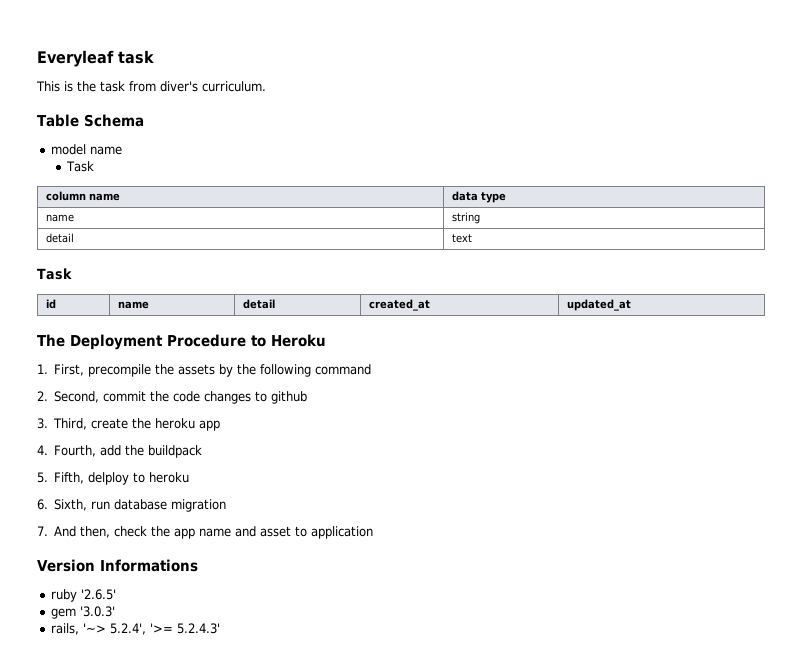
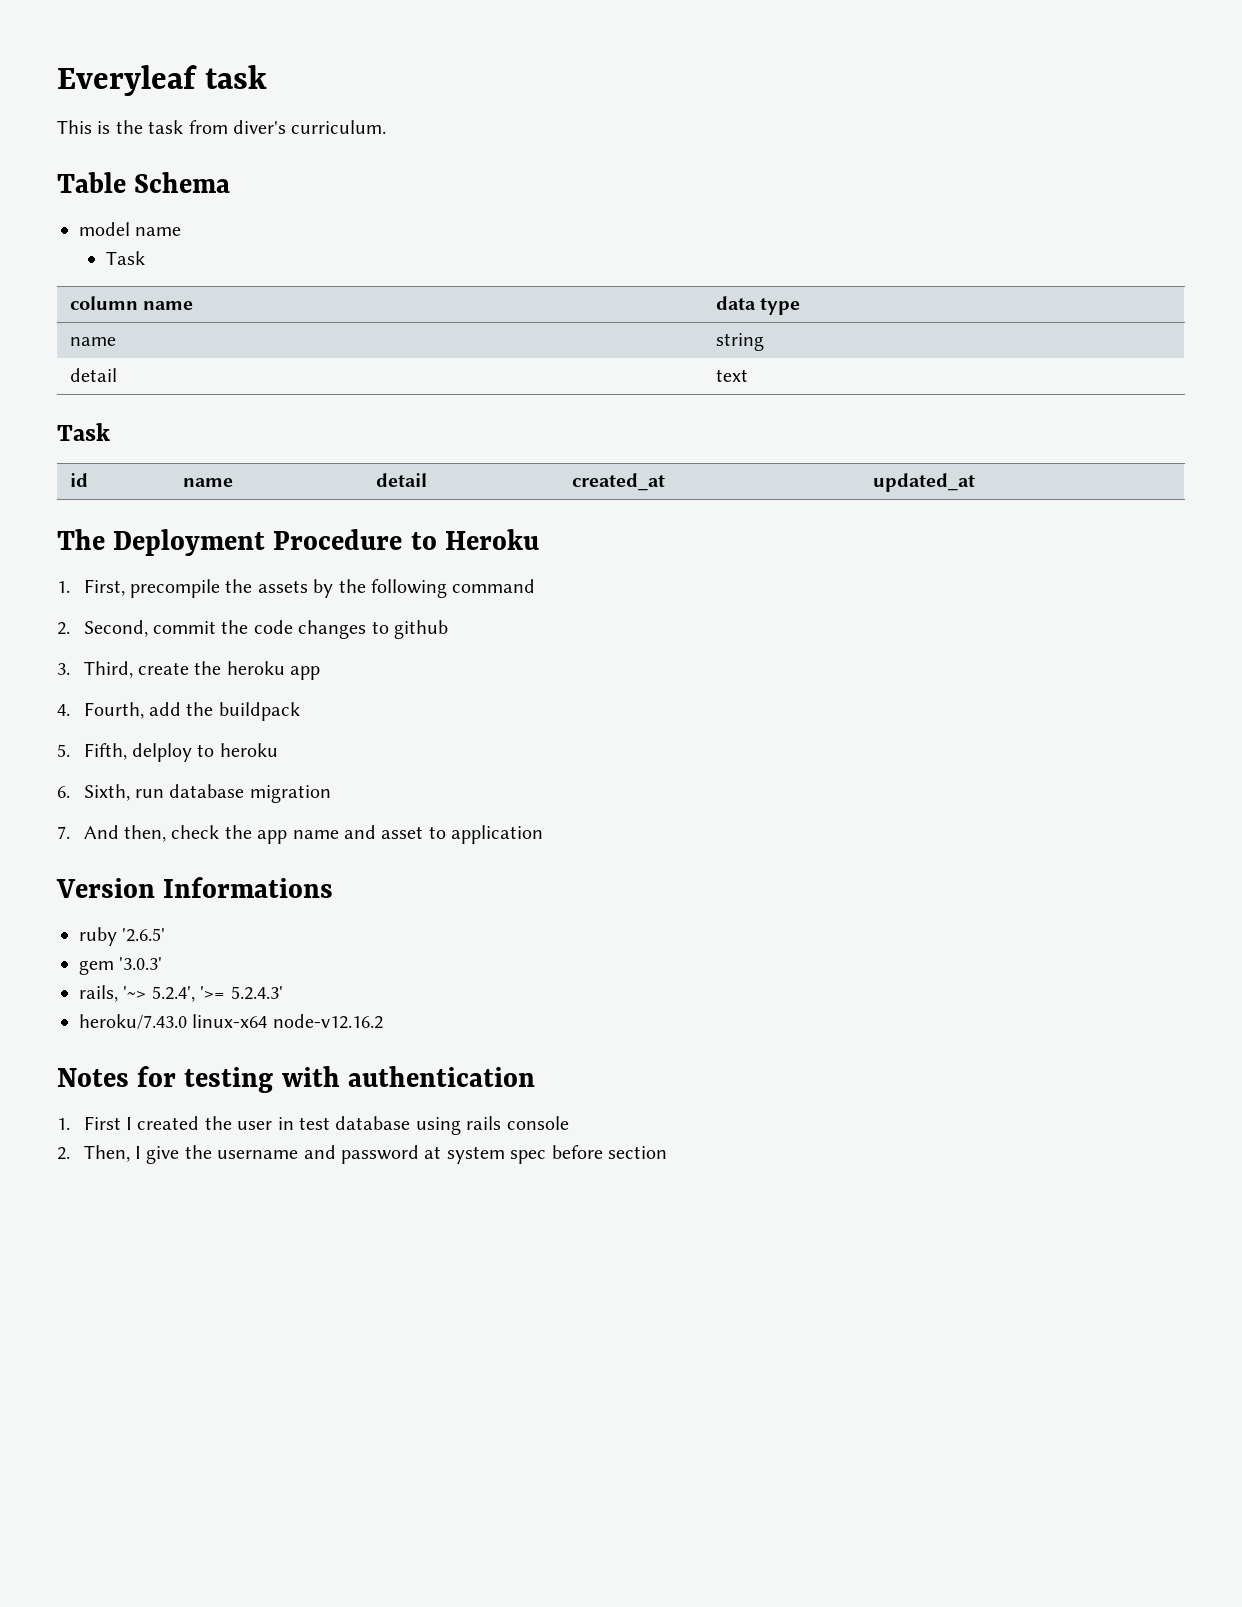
(220, 628) none -> [79,1014,383,1030] [57,1066,535,1093] [57,1116,569,1135] [57,1145,667,1164] // heroku/7.43.0 linux-x64 node-v12.16.2 // Notes for testing with authentication // 1. First I created the user in test database using rails console // 2. Then, I give the username and password at system spec before section

